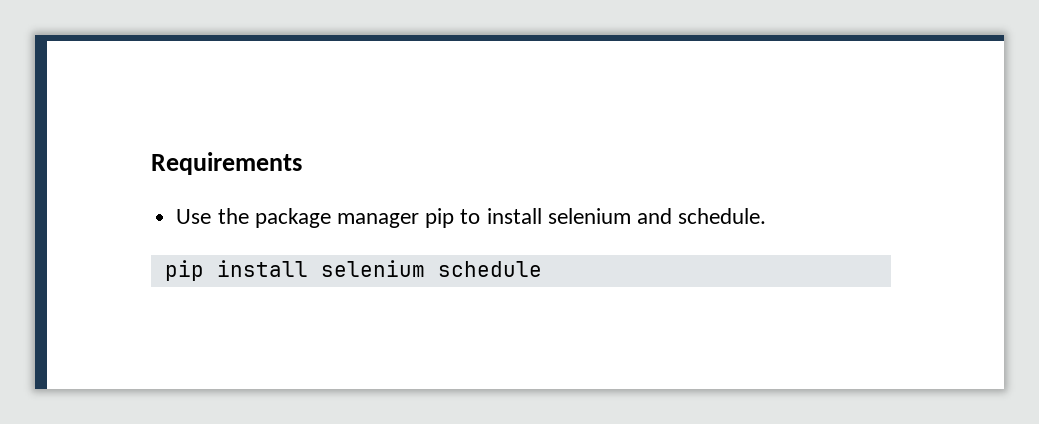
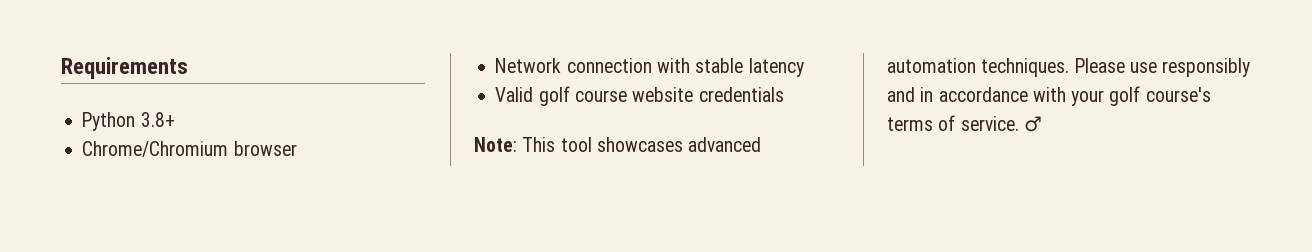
[176,208,767,228] [164,260,542,281] Use the package manager pip to install selenium and schedule. // pip install selenium schedule -> [82,112,175,131] [82,141,297,157] [495,58,804,77] [495,86,784,106] [474,137,762,152] [887,58,1251,77] [887,86,1211,106] [887,115,1042,132] Python 3.8+ // Chrome/Chromium browser // Network connection with stable latency // Valid golf course website credentials // Note: This tool showcases advanced automation techniques. Please use responsibly and in accordance with your golf course's terms of service. ♂

